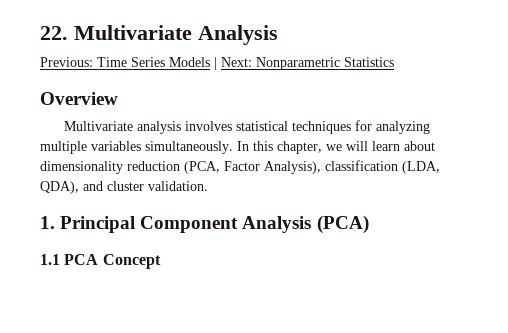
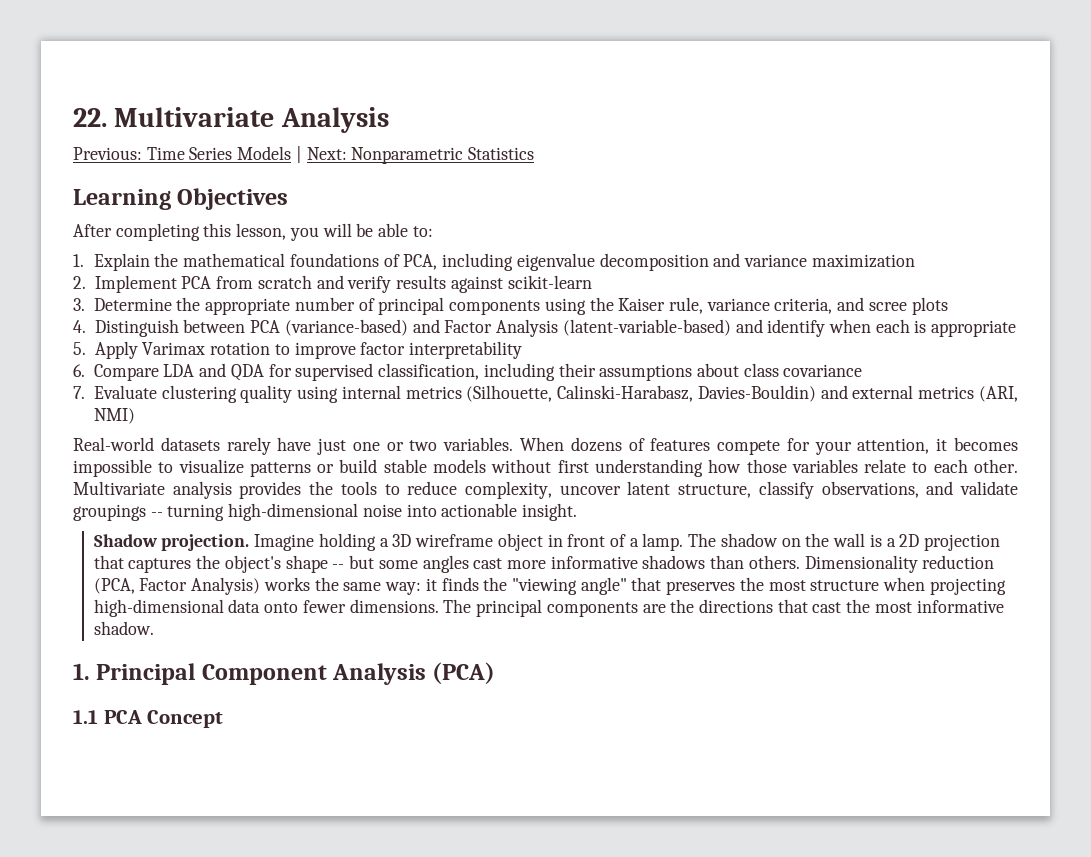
[40,92,118,105] [64,120,431,134] [40,141,435,154] [40,160,440,174] [40,181,208,194] Overview // Multivariate analysis involves statistical techniques for analyzing multiple variables simultaneously. In this chapter, we will learn about dimensionality reduction (PCA, Factor Analysis), classification (LDA, QDA), and cluster validation. -> [73,188,289,210] [73,223,433,241] [73,253,915,271] [73,275,592,293] [73,297,948,315] [73,319,1017,337] [73,341,523,359] [73,363,863,381] [73,385,1018,403] [93,408,135,424] [73,437,1019,455] [73,459,1018,477] [73,481,1018,499] [73,503,578,521] [93,533,1000,551] [93,555,995,573] [93,577,1006,595] [93,599,1004,617] [93,621,154,635] Learning Objectives // After completing this lesson, you will be able to: // 1. Explain the mathematical foundations of PCA, including eigenvalue decomposition and variance maximization // 2. Implement PCA from scratch and verify results against scikit-learn // 3. Determine the appropriate number of principal components using the Kaiser rule, variance criteria, and scree plots // 4. Distinguish between PCA (variance-based) and Factor Analysis (latent-variable-based) and identify when each is appropriate // 5. Apply Varimax rotation to improve factor interpretability // 6. Compare LDA and QDA for supervised classification, including their assumptions about class covariance // 7. Evaluate clustering quality using internal metrics (Silhouette, Calinski-Harabasz, Davies-Bouldin) and external metrics (ARI, NMI) // Real-world datasets rarely have just one or two variables. When dozens of features compete for your attention, it becomes impossible to visualize patterns or build stable models without first understanding how those variables relate to each other. Multivariate analysis provides the tools to reduce complexity, uncover latent structure, classify observations, and validate groupings -- turning high-dimensional noise into actionable insight. // Shadow projection. Imagine holding a 3D wireframe object in front of a lamp. The shadow on the wall is a 2D projection that captures the object's shape -- but some angles cast more informative shadows than others. Dimensionality reduction (PCA, Factor Analysis) works the same way: it finds the "viewing angle" that preserves the most structure when projecting high-dimensional data onto fewer dimensions. The principal components are the directions that cast the most informative shadow.

